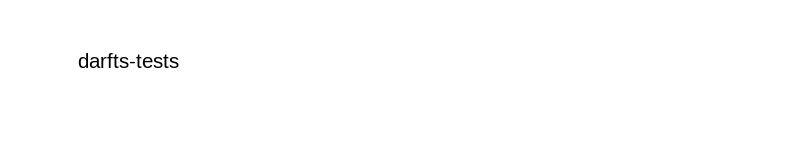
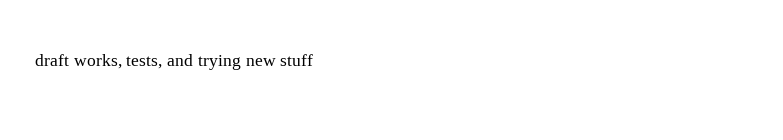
[78,53,179,68] darfts-tests -> [35,54,314,70] draft works, tests, and trying new stuff

